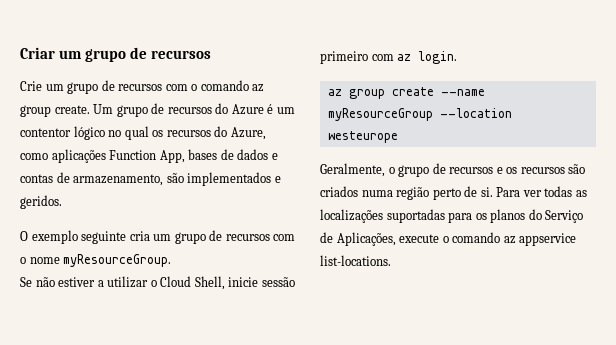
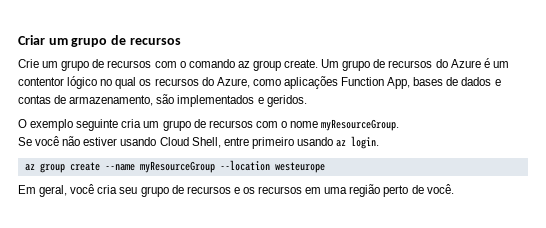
(32, 282) none -> [35,136,60,146] você
[97,276,295,290] [320,51,394,64] a utilizar o Cloud Shell, inicie sessão primeiro com -> [120,137,333,149] usando Cloud Shell, entre primeiro usando
[320,163,395,177] Geralmente, o -> [18,184,138,197] Em geral, você cria seu
[568,164,586,174] [320,186,587,200] [320,209,584,223] [320,232,577,246] [320,255,391,266] são criados numa região perto de si. Para ver todas as localizações suportadas para os planos do Serviço de Aplicações, execute o comando az appservice list-locations. -> [305,184,454,197] em uma região perto de você.

